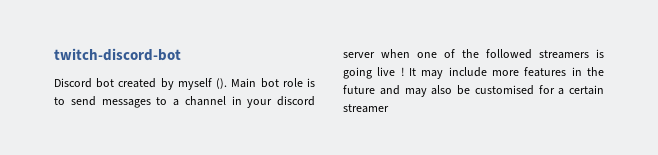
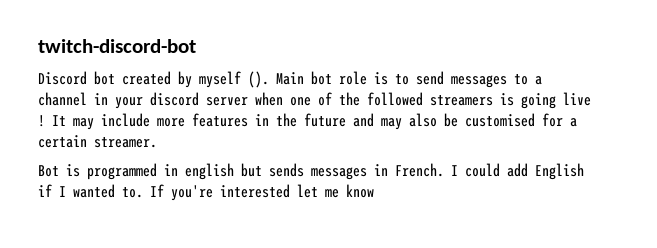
[343,104,389,113] streamer -> [94,137,157,148] [38,163,584,180] [38,184,374,201] streamer. // Bot is programmed in english but sends messages in French. I could add English if I wanted to. If you're interested let me know

